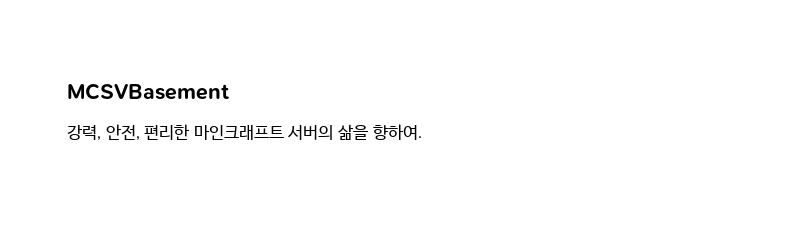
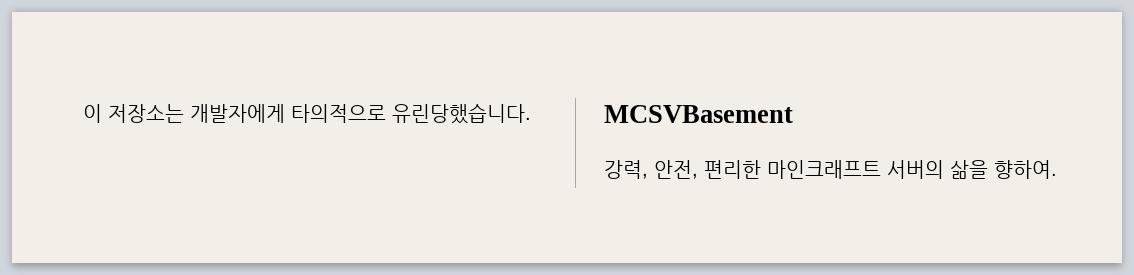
(67, 91) none -> [83,103,531,124] 이 저장소는 개발자에게 타의적으로 유린당했습니다. //

